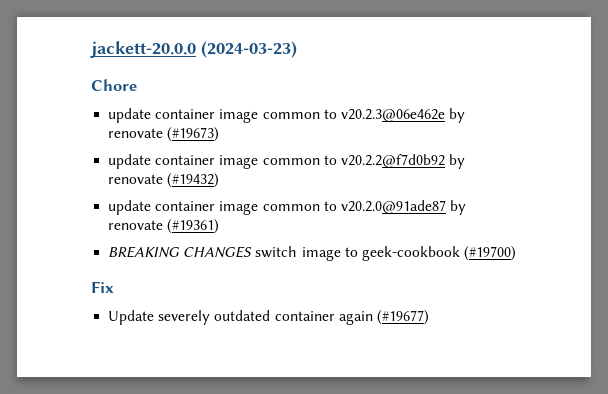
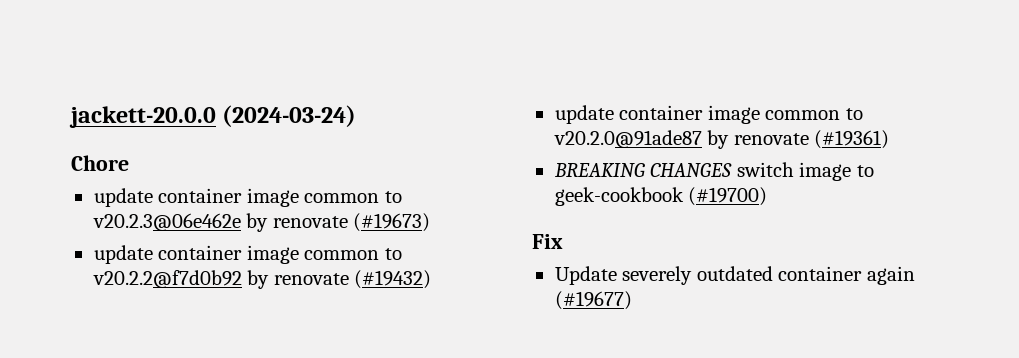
[201,41,297,58] (2024-03-23) -> [222,105,357,127] (2024-03-24)

